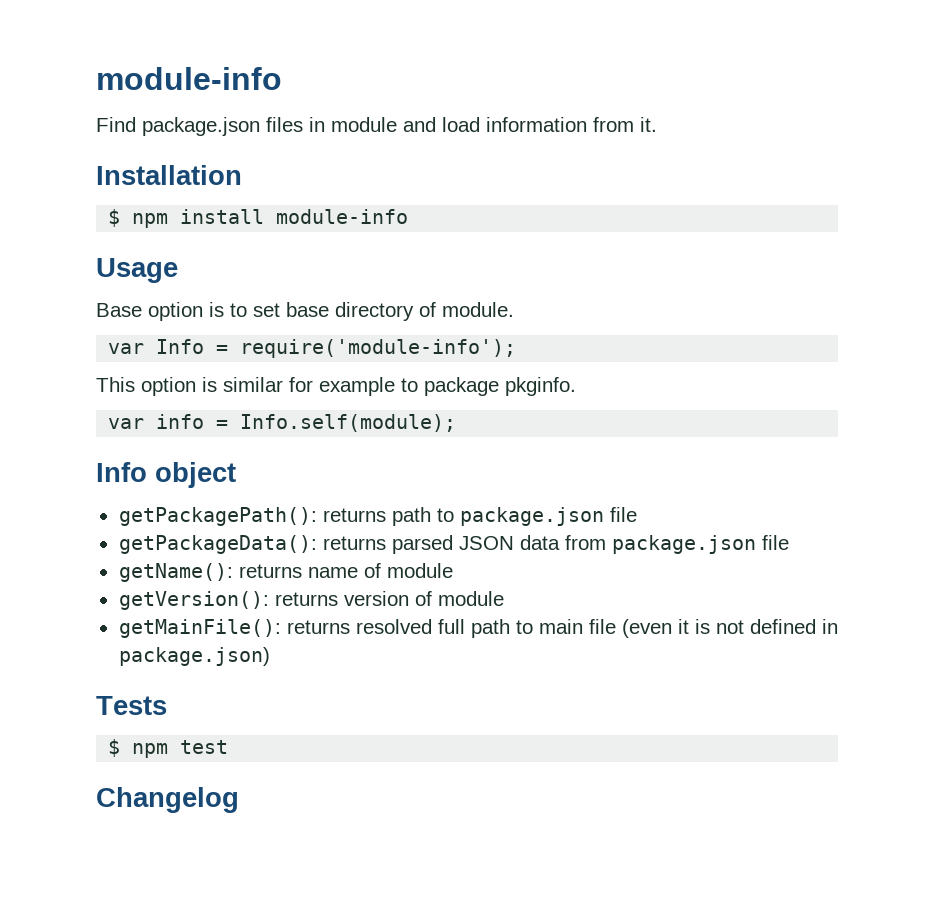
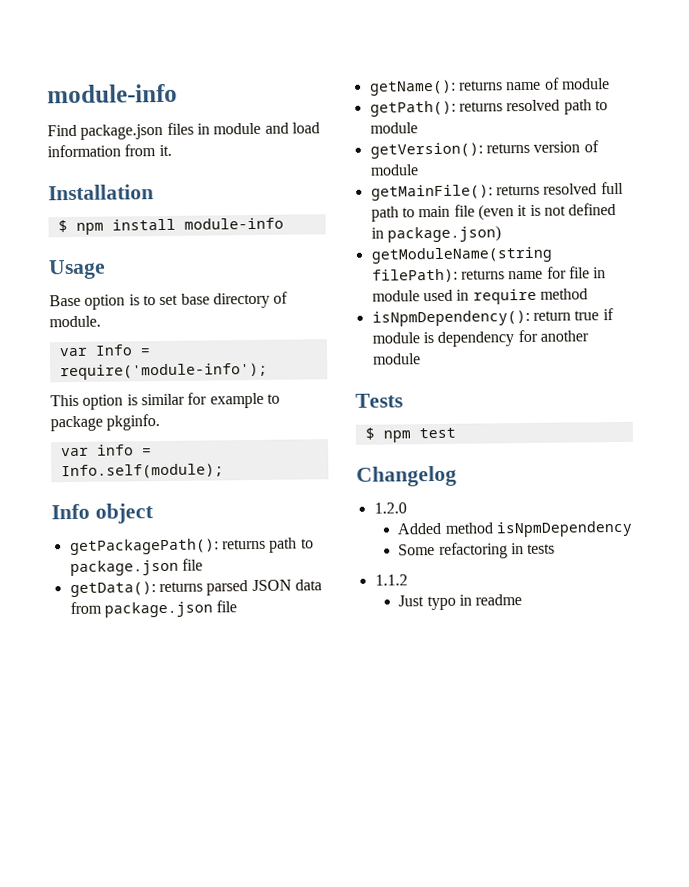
[118,535,317,554] getPackageData(): -> [69,581,156,598] getData():
(453, 570) none -> [369,99,608,117] [369,122,418,134] // getPath(): returns resolved path to module
(270, 656) none -> [370,246,553,264] [371,266,607,283] [371,288,588,305] [371,308,614,327] [371,329,589,347] [372,353,421,365] // getModuleName(string filePath): returns name for file in module used in require method // isNpmDependency(): return true if module is dependency for another module
(239, 800) none -> [373,502,407,514] [397,520,633,538] [398,542,556,559] [374,574,408,586] [398,594,523,611] // 1.2.0 // Added method isNpmDependency // Some refactoring in tests // 1.1.2 // Just typo in readme

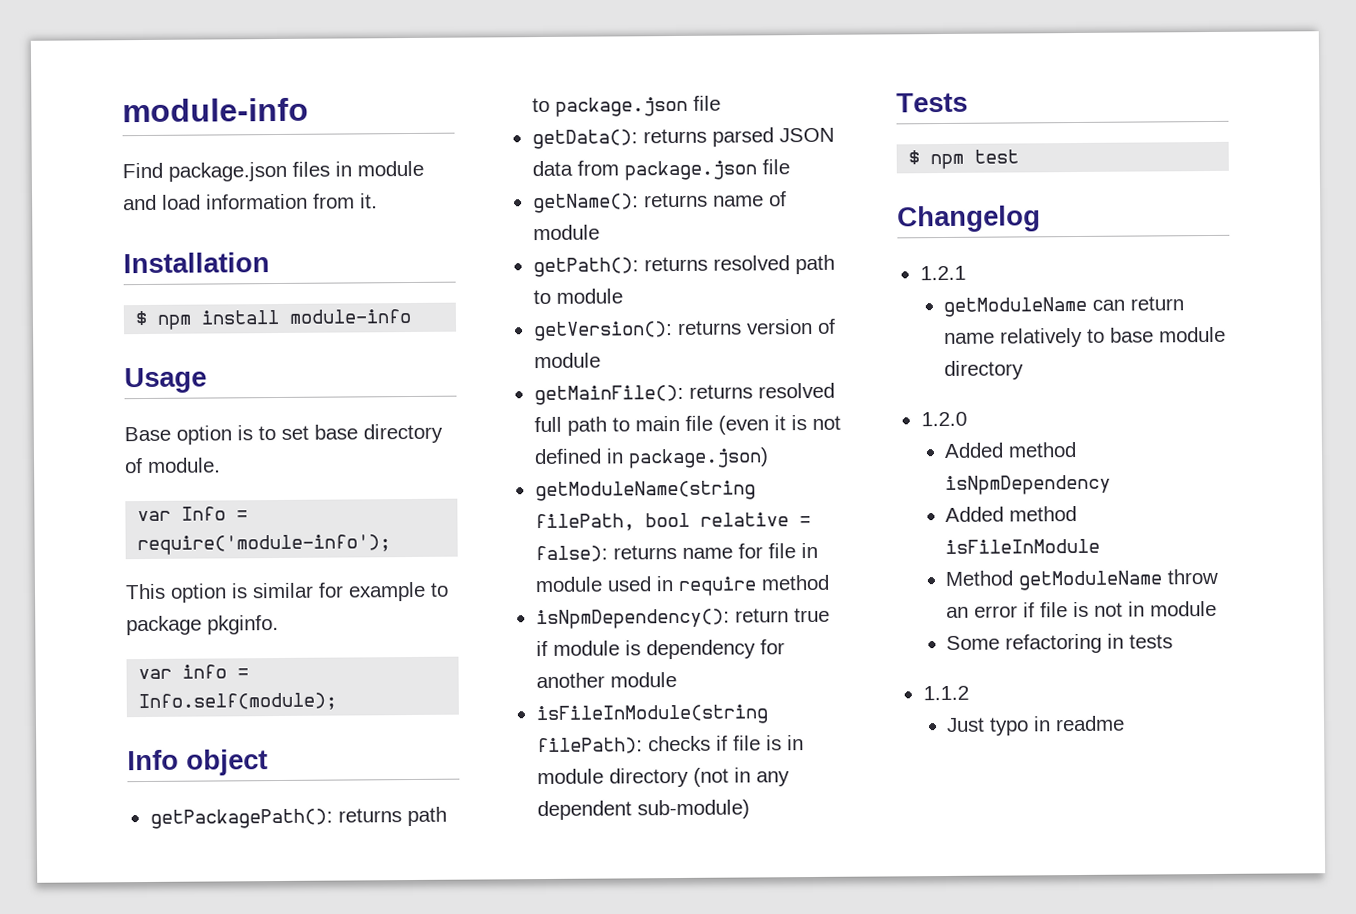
[371,268,458,283] filePath): -> [534,512,811,532] [534,545,608,563] filePath, bool relative = false):
(421, 359) none -> [535,704,769,726] [536,735,804,755] [536,767,790,788] [536,799,750,821] // isFileInModule(string filePath): checks if file is in module directory (not in any dependent sub-module)
[373,502,407,514] [397,520,633,538] 1.2.0 // Added method isNpmDependency -> [919,265,966,281] [943,296,1185,318] [944,326,1227,348] [944,360,1025,380] [920,411,967,427] [944,442,1078,458] [945,474,1112,495] [945,506,1078,522] [945,538,1101,554] [945,568,1219,591] [946,600,1218,618] 1.2.1 // getModuleName can return name relatively to base module directory // 1.2.0 // Added method isNpmDependency // Added method isFileInModule // Method getModuleName throw an error if file is not in module

